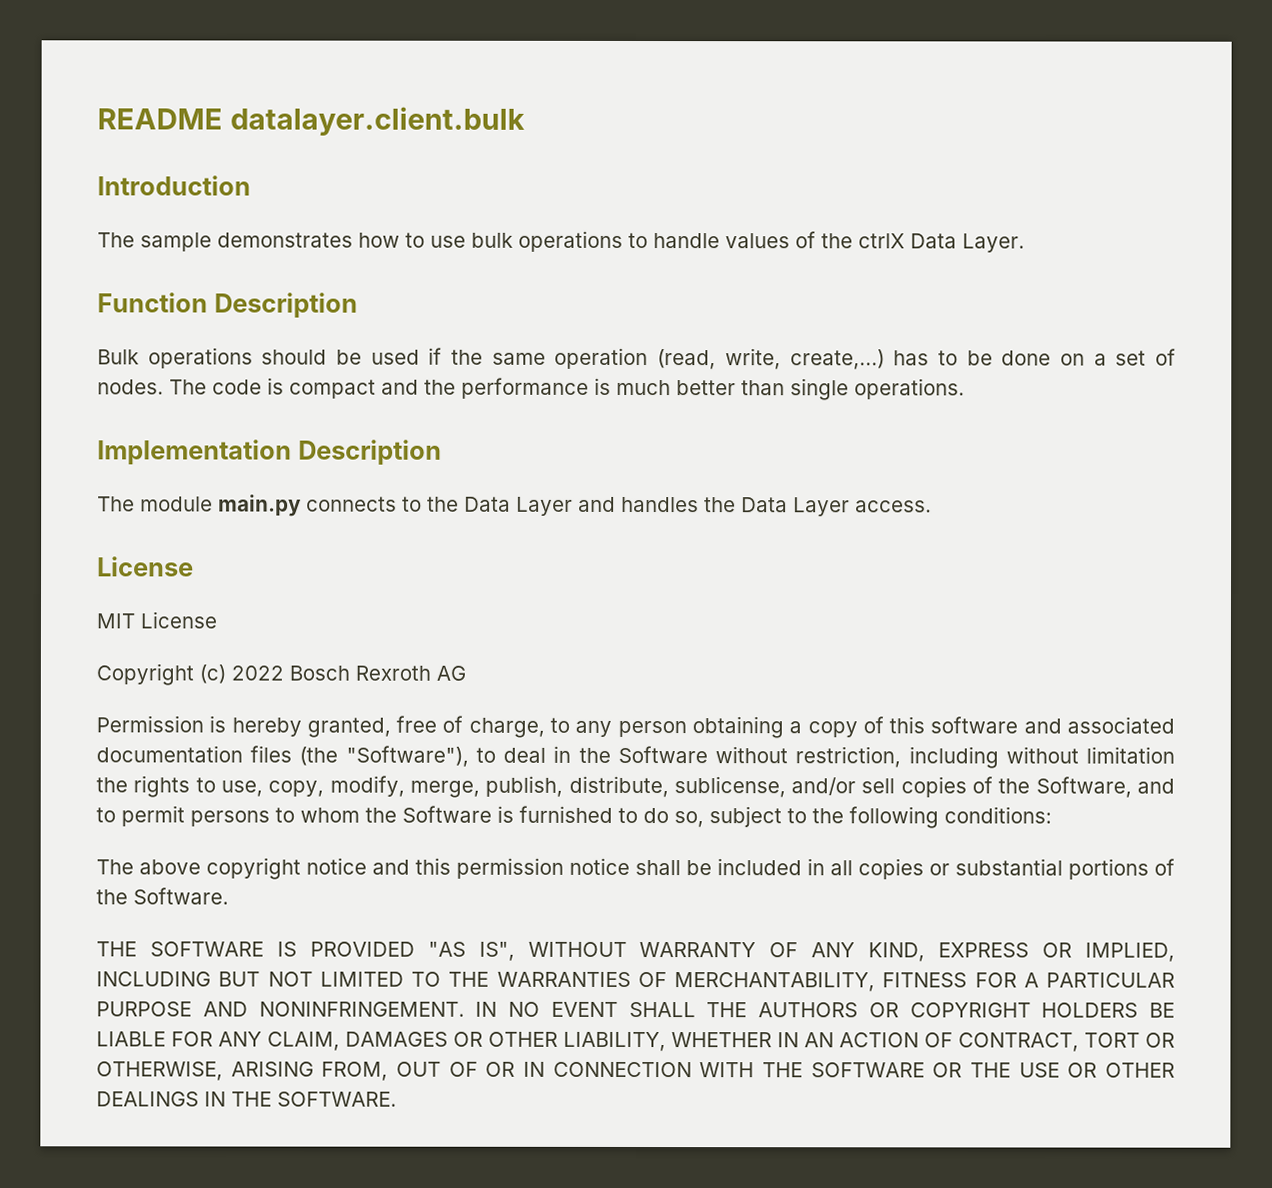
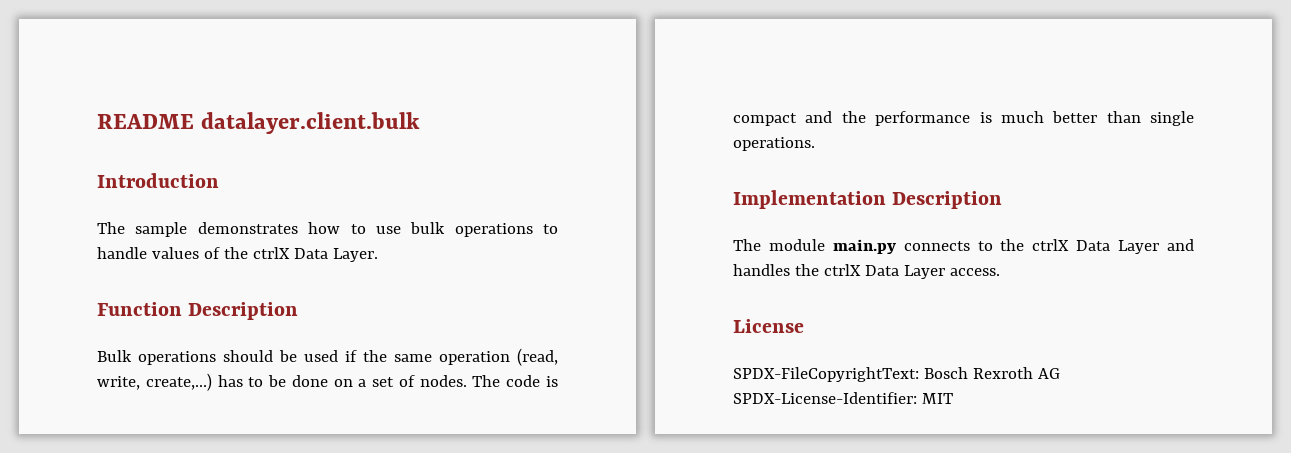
(459, 504) none -> [1032,239,1070,251] ctrlX
(736, 505) none -> [823,264,861,276] ctrlX
[96,611,217,629] [96,663,466,686] [96,715,1175,739] [96,745,1176,769] [96,775,1175,798] [96,805,1052,829] [96,857,1175,880] [96,887,229,905] [96,941,1175,962] [96,971,1175,992] [96,1001,1175,1018] [96,1031,1175,1052] [96,1061,1175,1081] [96,1091,397,1107] MIT License // Copyright (c) 2022 Bosch Rexroth AG // Permission is hereby granted, free of charge, to any person obtaining a copy of this software and associated documentation files (the "Software"), to deal in the Software without restriction, including without limitation the rights to use, copy, modify, merge, publish, distribute, sublicense, and/or sell copies of the Software, and to permit persons to whom the Software is furnished to do so, subject to the following conditions: // The above copyright notice and this permission notice shall be included in all copies or substantial portions of the Software. // THE SOFTWARE IS PROVIDED "AS IS", WITHOUT WARRANTY OF ANY KIND, EXPRESS OR IMPLIED, INCLUDING BUT NOT LIMITED TO THE WARRANTIES OF MERCHANTABILITY, FITNESS FOR A PARTICULAR PURPOSE AND NONINFRINGEMENT. IN NO EVENT SHALL THE AUTHORS OR COPYRIGHT HOLDERS BE LIABLE FOR ANY CLAIM, DAMAGES OR OTHER LIABILITY, WHETHER IN AN ACTION OF CONTRACT, TORT OR OTHERWISE, ARISING FROM, OUT OF OR IN CONNECTION WITH THE SOFTWARE OR THE USE OR OTHER DEALINGS IN THE SOFTWARE. -> [733,367,1060,382] [733,392,953,404] SPDX-FileCopyrightText: Bosch Rexroth AG SPDX-License-Identifier: MIT

